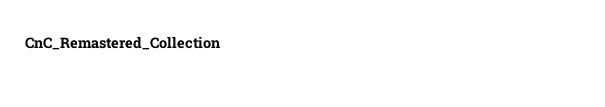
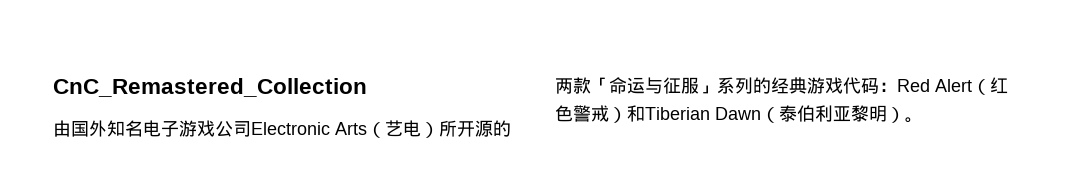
(220, 43) none -> [53,120,511,138] [555,77,1008,95] [555,105,923,123] // 由国外知名电子游戏公司Electronic Arts（艺电）所开源的两款「命运与征服」系列的经典游戏代码：Red Alert（红色警戒）和Tiberian Dawn（泰伯利亚黎明）。

